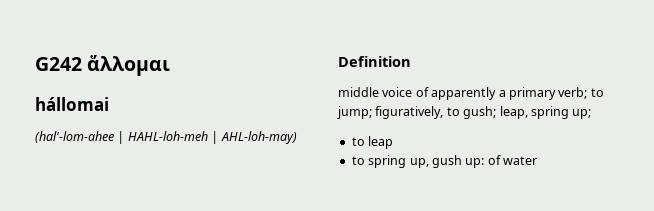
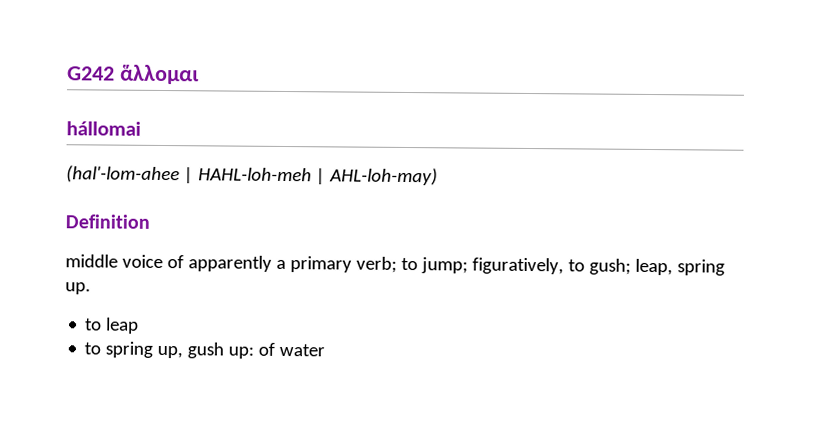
[572,109,592,119] up; -> [65,282,91,295] up.

